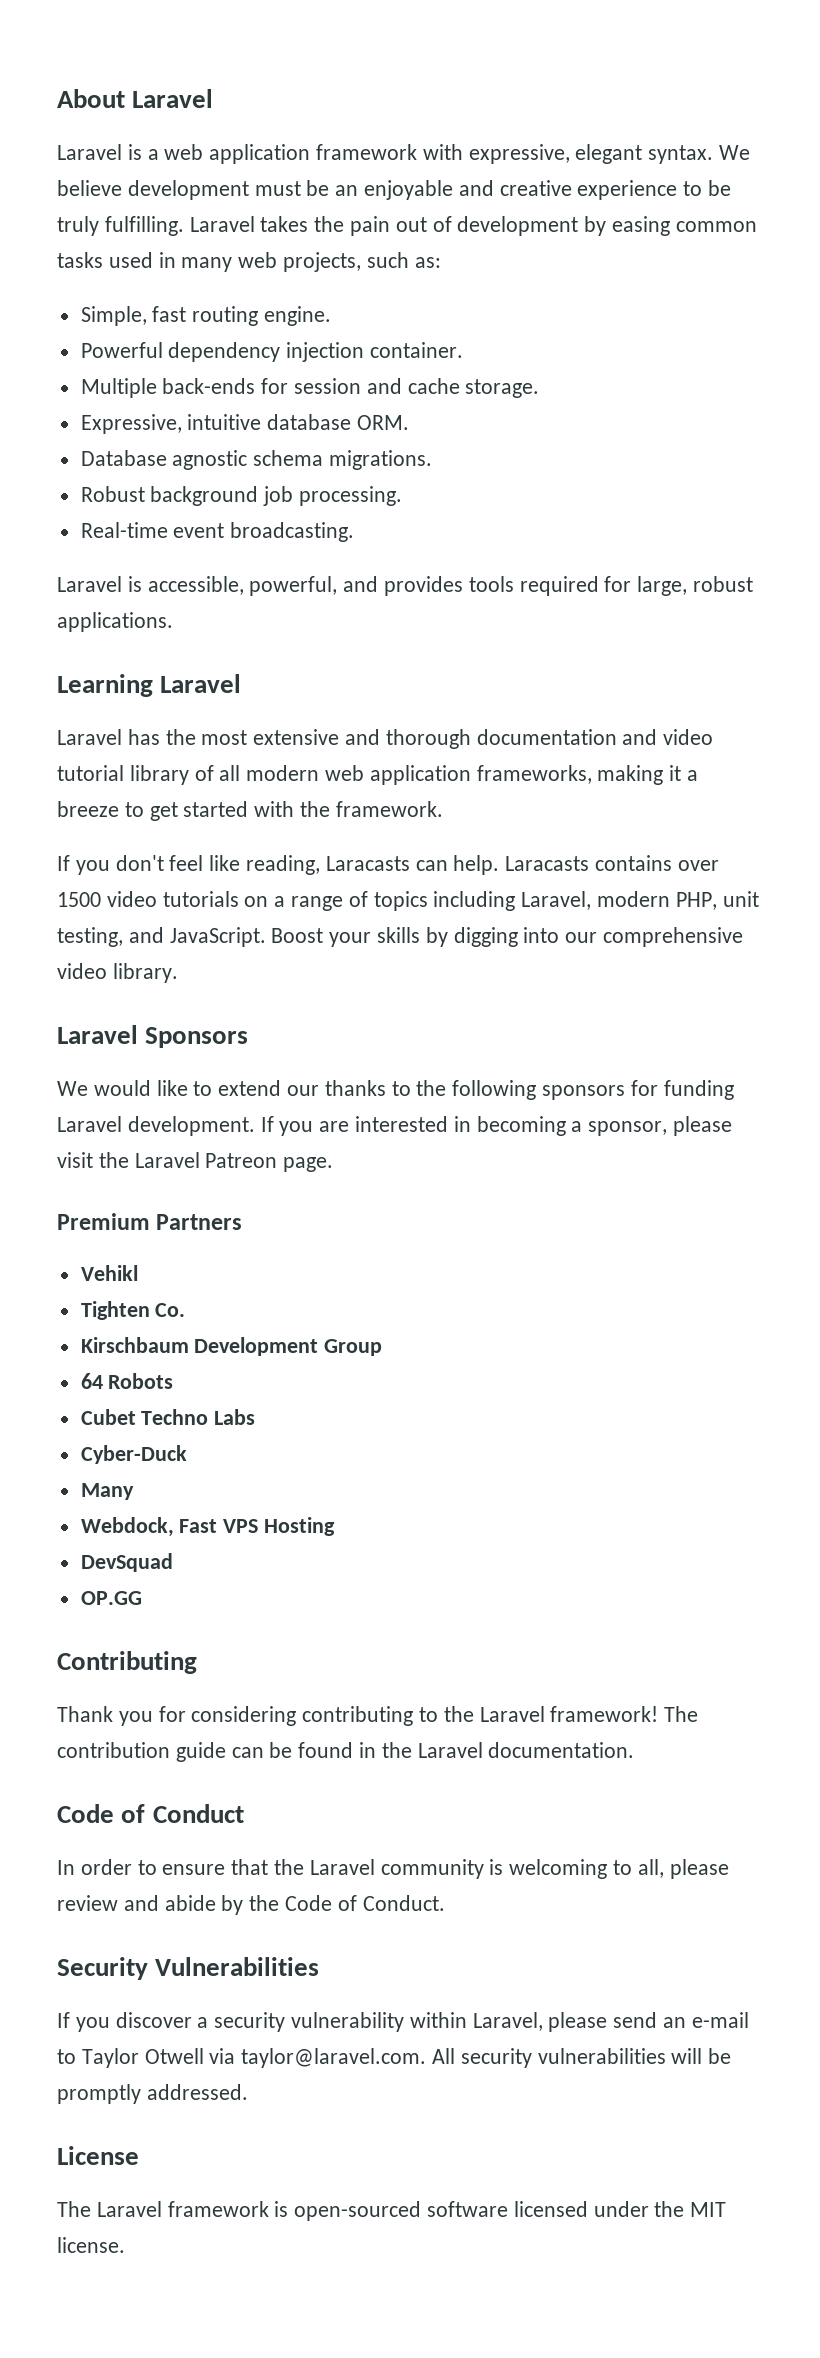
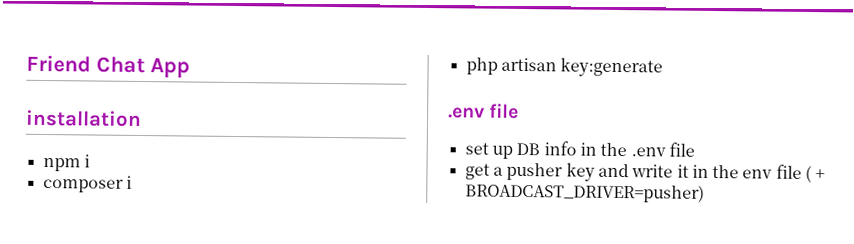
[57,89,214,108] [57,144,751,164] [57,180,732,200] [57,216,757,236] [57,252,441,272] [80,306,332,326] [80,342,464,362] [80,378,540,398] [80,414,410,434] [80,450,433,470] [80,486,403,506] [80,522,355,542] [57,576,754,596] [57,612,173,632] [57,674,242,697] [57,729,714,749] [57,765,699,785] [57,801,443,821] [57,855,719,875] [57,891,759,911] [57,927,744,947] [57,963,178,983] [57,1025,249,1048] [57,1080,734,1100] [57,1116,733,1136] [57,1152,334,1172] [57,1213,243,1230] [80,1265,138,1281] [80,1301,186,1320] [80,1337,383,1356] [80,1373,174,1389] [80,1409,256,1425] [80,1445,187,1464] [80,1483,134,1500] [80,1517,336,1537] [80,1553,173,1572] [80,1591,142,1605] [57,1651,197,1674] [57,1706,699,1726] [57,1742,635,1762] [57,1804,244,1823] [57,1859,729,1879] [57,1895,445,1915] [57,1957,320,1980] [57,2012,749,2032] [57,2048,732,2068] [57,2084,248,2104] [57,2146,139,2165] [57,2201,727,2221] [57,2237,125,2253] About Laravel // Laravel is a web application framework with expressive, elegant syntax. We believe development must be an enjoyable and creative experience to be truly fulfilling. Laravel takes the pain out of development by easing common tasks used in many web projects, such as: // Simple, fast routing engine. // Powerful dependency injection container. // Multiple back-ends for session and cache storage. // Expressive, intuitive database ORM. // Database agnostic schema migrations. // Robust background job processing. // Real-time event broadcasting. // Laravel is accessible, powerful, and provides tools required for large, robust applications. // Learning Laravel // Laravel has the most extensive and thorough documentation and video tutorial library of all modern web application frameworks, making it a breeze to get started with the framework. // If you don't feel like reading, Laracasts can help. Laracasts contains over 1500 video tutorials on a range of topics including Laravel, modern PHP, unit testing, and JavaScript. Boost your skills by digging into our comprehensive video library. // Laravel Sponsors // We would like to extend our thanks to the following sponsors for funding Laravel development. If you are interested in becoming a sponsor, please visit the Laravel Patreon page. // Premium Partners // Vehikl // Tighten Co. // Kirschbaum Development Group // 64 Robots // Cubet Techno Labs // Cyber-Duck // Many // Webdock, Fast VPS Hosting // DevSquad // OP.GG // Contributing // Thank you for considering contributing to the Laravel framework! The contribution guide can be found in the Laravel documentation. // Code of Conduct // In order to ensure that the Laravel community is welcoming to all, please review and abide by the Code of Conduct. // Security Vulnerabilities // If you discover a security vulnerability within Laravel, please send an e-mail to Taylor Otwell via taylor@laravel.com. All security vulnerabilities will be promptly addressed. // License // The Laravel framework is open-sourced software licensed under the MIT license. -> [26,54,190,79] [25,109,142,128] [42,154,90,172] [42,175,132,193] [465,57,664,78] [448,103,520,119] [464,141,695,159] [464,162,826,184] [464,183,705,203] Friend Chat App // installation // npm i // composer i // php artisan key:generate // .env file // set up DB info in the .env file // get a pusher key and write it in the env file ( + BROADCAST_DRIVER=pusher)

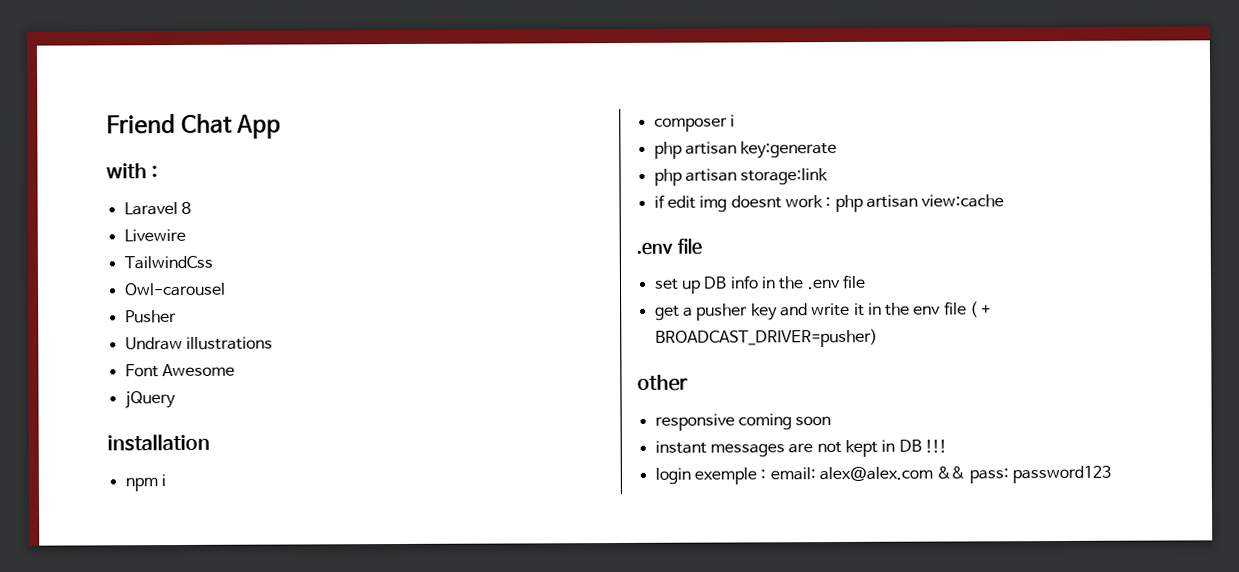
(190, 68) none -> [106,163,159,179] [123,201,191,216] [123,228,186,243] [123,255,213,270] [123,282,226,297] [124,310,177,324] [124,336,273,351] [124,363,235,378] [124,391,176,409] // with : // Laravel 8 // Livewire // TailwindCss // Owl-carousel // Pusher // Undraw illustrations // Font Awesome // jQuery
(664, 67) none -> [653,168,829,186] [653,194,1005,213] // php artisan storage:link // if edit img doesnt work : php artisan view:cache
(705, 193) none -> [637,374,688,391] [654,413,832,431] [654,439,947,458] [654,465,1111,485] // other // responsive coming soon // instant messages are not kept in DB !!! // login exemple : email: alex@alex.com && pass: password123

